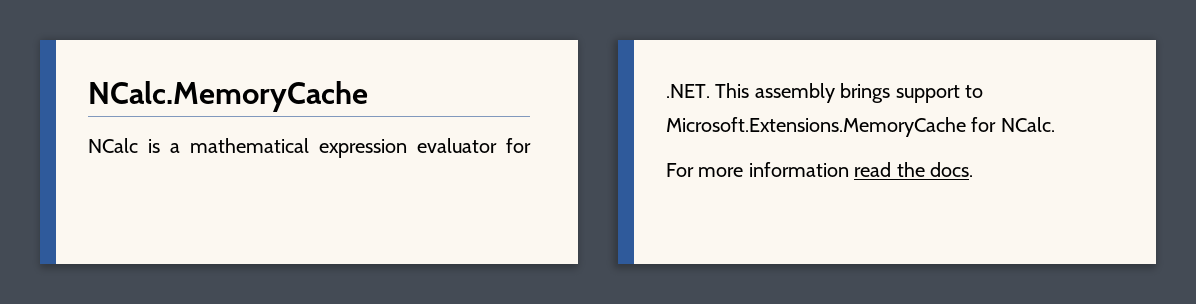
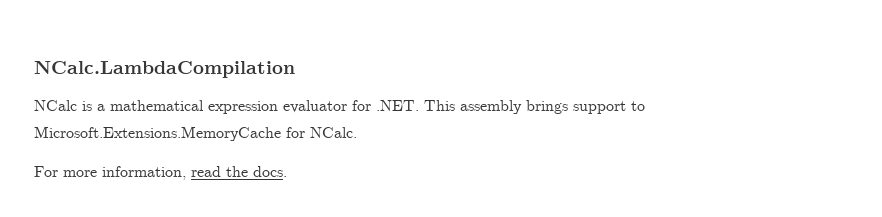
[88,81,368,112] NCalc.MemoryCache -> [34,61,295,78] NCalc.LambdaCompilation
[748,162,849,177] information -> [102,166,186,180] information,

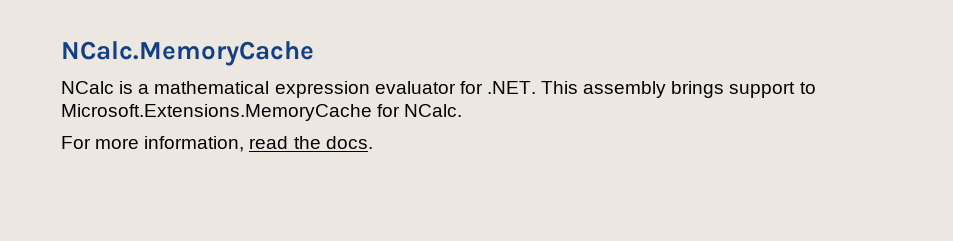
[34,61,295,78] NCalc.LambdaCompilation -> [61,41,314,66] NCalc.MemoryCache

